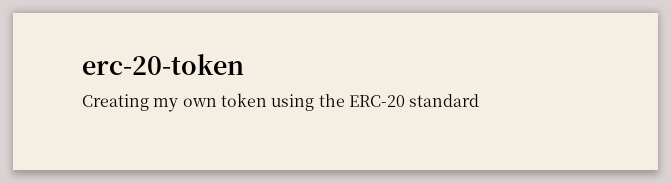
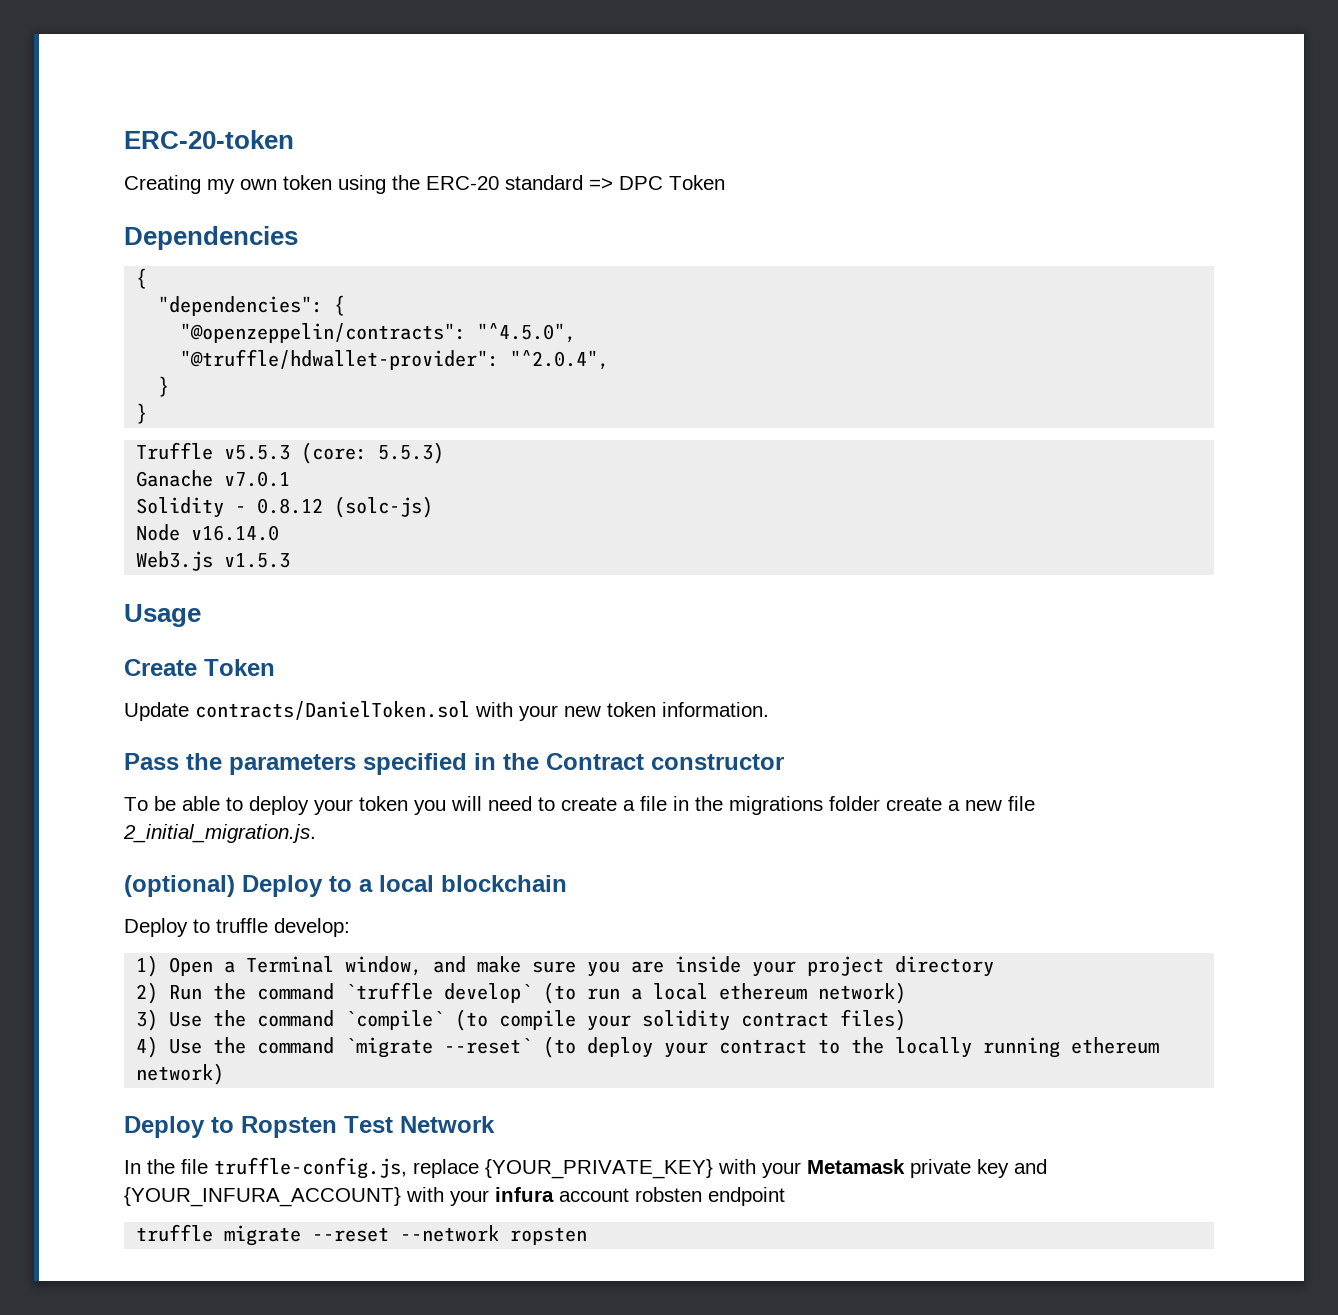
[82,54,244,75] erc-20-token -> [124,130,294,149] ERC-20-token
(480, 100) none -> [589,175,725,190] [124,226,298,250] [136,268,148,289] [158,295,346,316] [180,323,577,343] [180,349,610,370] [158,376,170,397] [136,403,148,424] [136,442,445,464] [136,470,291,487] [136,496,434,518] [136,524,280,541] [136,551,291,571] [124,604,201,627] [124,659,275,676] [124,701,769,721] [124,753,784,775] [124,796,1035,815] [123,824,316,843] [124,875,567,897] [124,918,350,937] [136,955,995,977] [136,982,907,1004] [136,1009,907,1031] [136,1036,1160,1058] [136,1063,225,1085] [124,1116,495,1138] [124,1157,1047,1179] [124,1187,785,1207] [136,1224,588,1246] => DPC Token // Dependencies // { // "dependencies": { // "@openzeppelin/contracts": "^4.5.0", // "@truffle/hdwallet-provider": "^2.0.4", // } // } // Truffle v5.5.3 (core: 5.5.3) // Ganache v7.0.1 // Solidity - 0.8.12 (solc-js) // Node v16.14.0 // Web3.js v1.5.3 // Usage // Create Token // Update contracts/DanielToken.sol with your new token information. // Pass the parameters specified in the Contract constructor // To be able to deploy your token you will need to create a file in the migrations folder create a new file 2_initial_migration.js. // (optional) Deploy to a local blockchain // Deploy to truffle develop: // 1) Open a Terminal window, and make sure you are inside your project directory // 2) Run the command `truffle develop` (to run a local ethereum network) // 3) Use the command `compile` (to compile your solidity contract files) // 4) Use the command `migrate --reset` (to deploy your contract to the locally running ethereum network) // Deploy to Ropsten Test Network // In the file truffle-config.js, replace {YOUR_PRIVATE_KEY} with your Metamask private key and {YOUR_INFURA_ACCOUNT} with your infura account robsten endpoint // truffle migrate --reset --network ropsten

